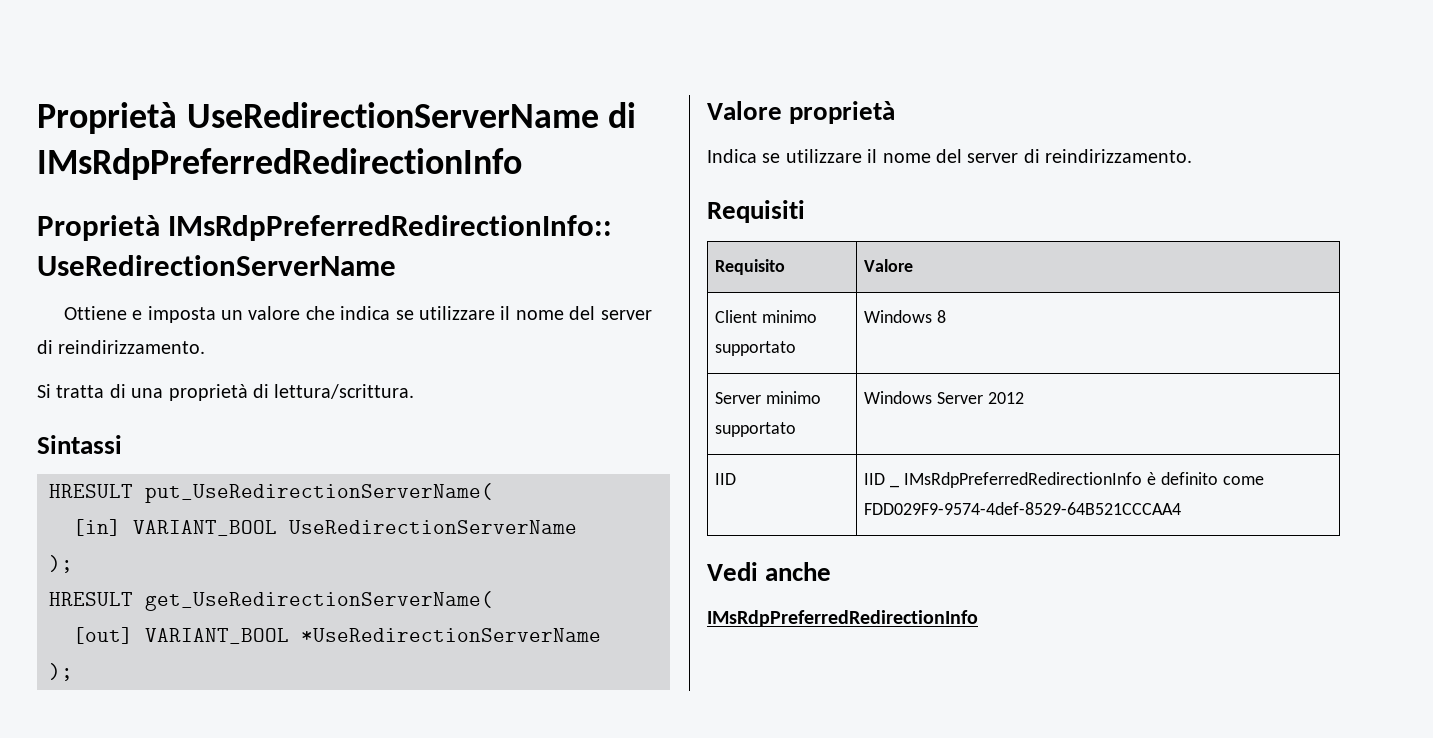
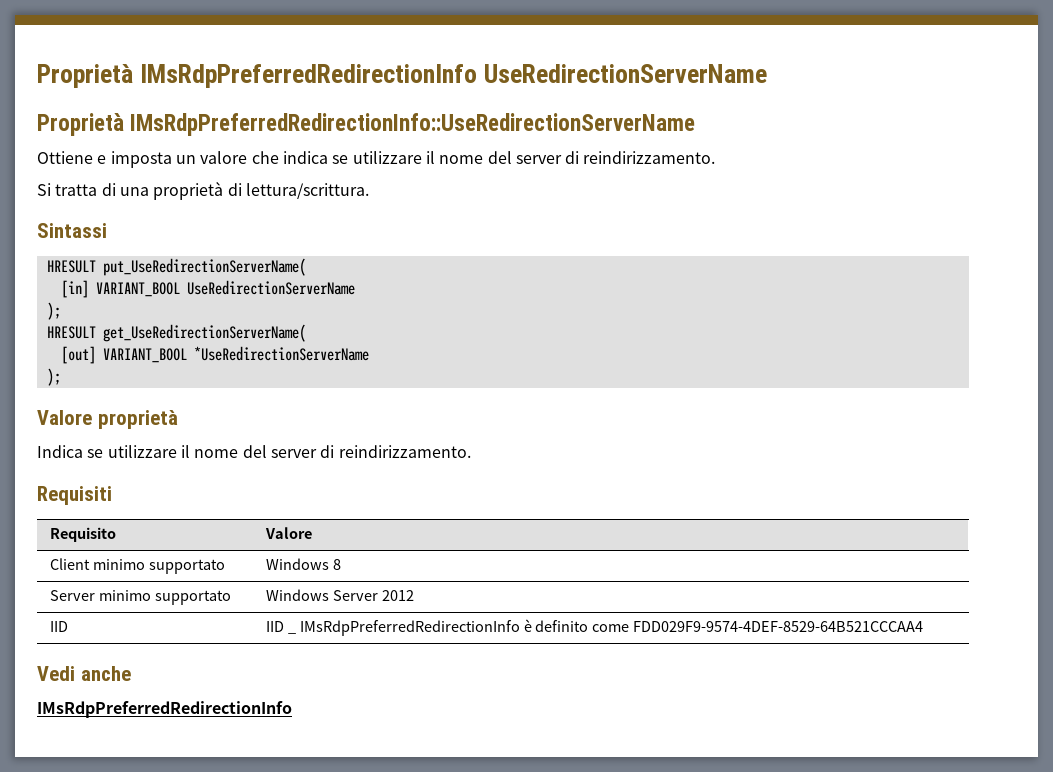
[37,102,637,134] [37,148,522,180] [37,215,613,241] [37,255,396,276] Proprietà UseRedirectionServerName di IMsRdpPreferredRedirectionInfo // Proprietà IMsRdpPreferredRedirectionInfo:: UseRedirectionServerName -> [37,64,768,88] [37,113,696,136] Proprietà IMsRdpPreferredRedirectionInfo UseRedirectionServerName // Proprietà IMsRdpPreferredRedirectionInfo::UseRedirectionServerName
[864,502,1182,515] FDD029F9-9574-4def-8529-64B521CCCAA4 -> [633,621,924,632] FDD029F9-9574-4DEF-8529-64B521CCCAA4

